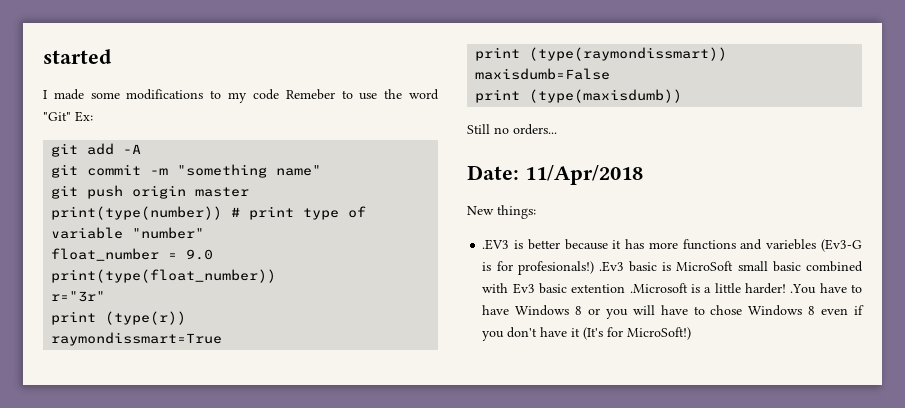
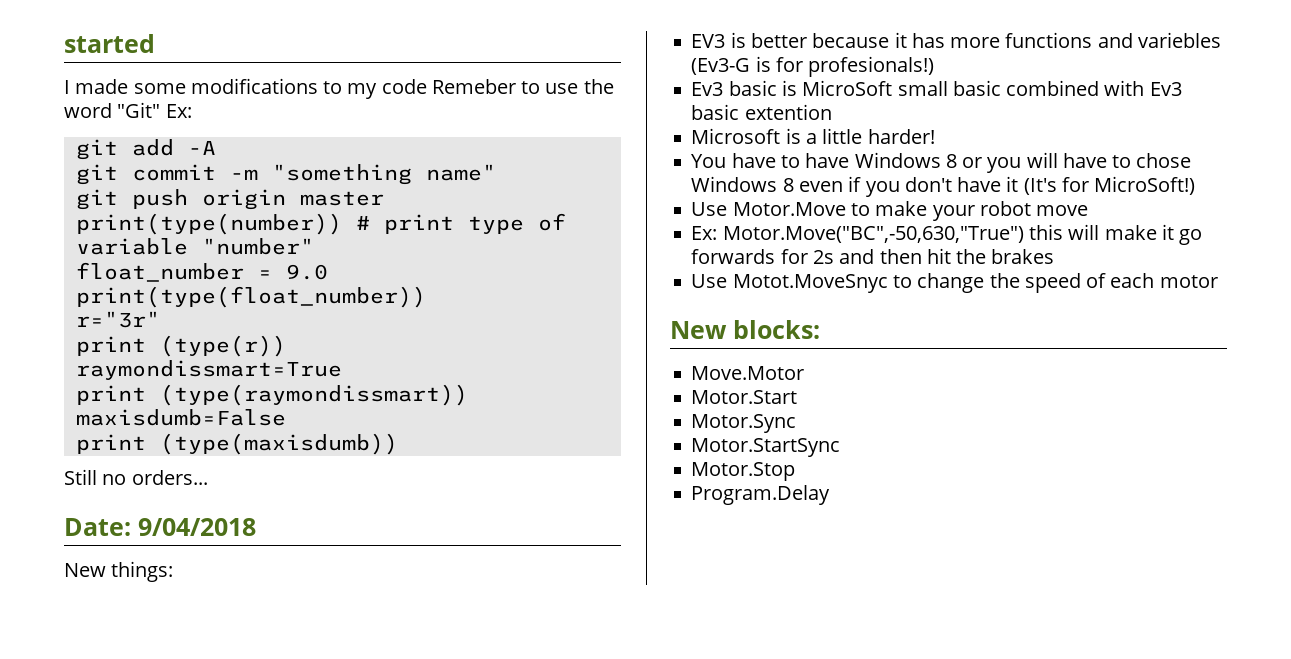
[525,165,643,185] 11/Apr/2018 -> [138,518,256,536] 9/04/2018
[482,239,510,250] .EV3 -> [691,34,726,48] EV3
[598,261,624,272] .Ev3 -> [691,82,724,96] // Ev3
[629,283,688,293] .Microsoft -> [691,128,781,144] // Microsoft
[790,284,817,294] .You -> [691,154,727,168] // You
(692, 333) none -> [691,201,1089,221] [691,224,1203,245] [691,248,1055,264] [691,273,1218,293] [670,320,820,339] [691,366,805,380] [691,390,798,404] [691,414,797,433] [691,438,841,457] [691,462,796,481] [691,485,831,505] // Use Motor.Move to make your robot move // Ex: Motor.Move("BC",-50,630,"True") this will make it go forwards for 2s and then hit the brakes // Use Motot.MoveSnyc to change the speed of each motor // New blocks: // Move.Motor // Motor.Start // Motor.Sync // Motor.StartSync // Motor.Stop // Program.Delay

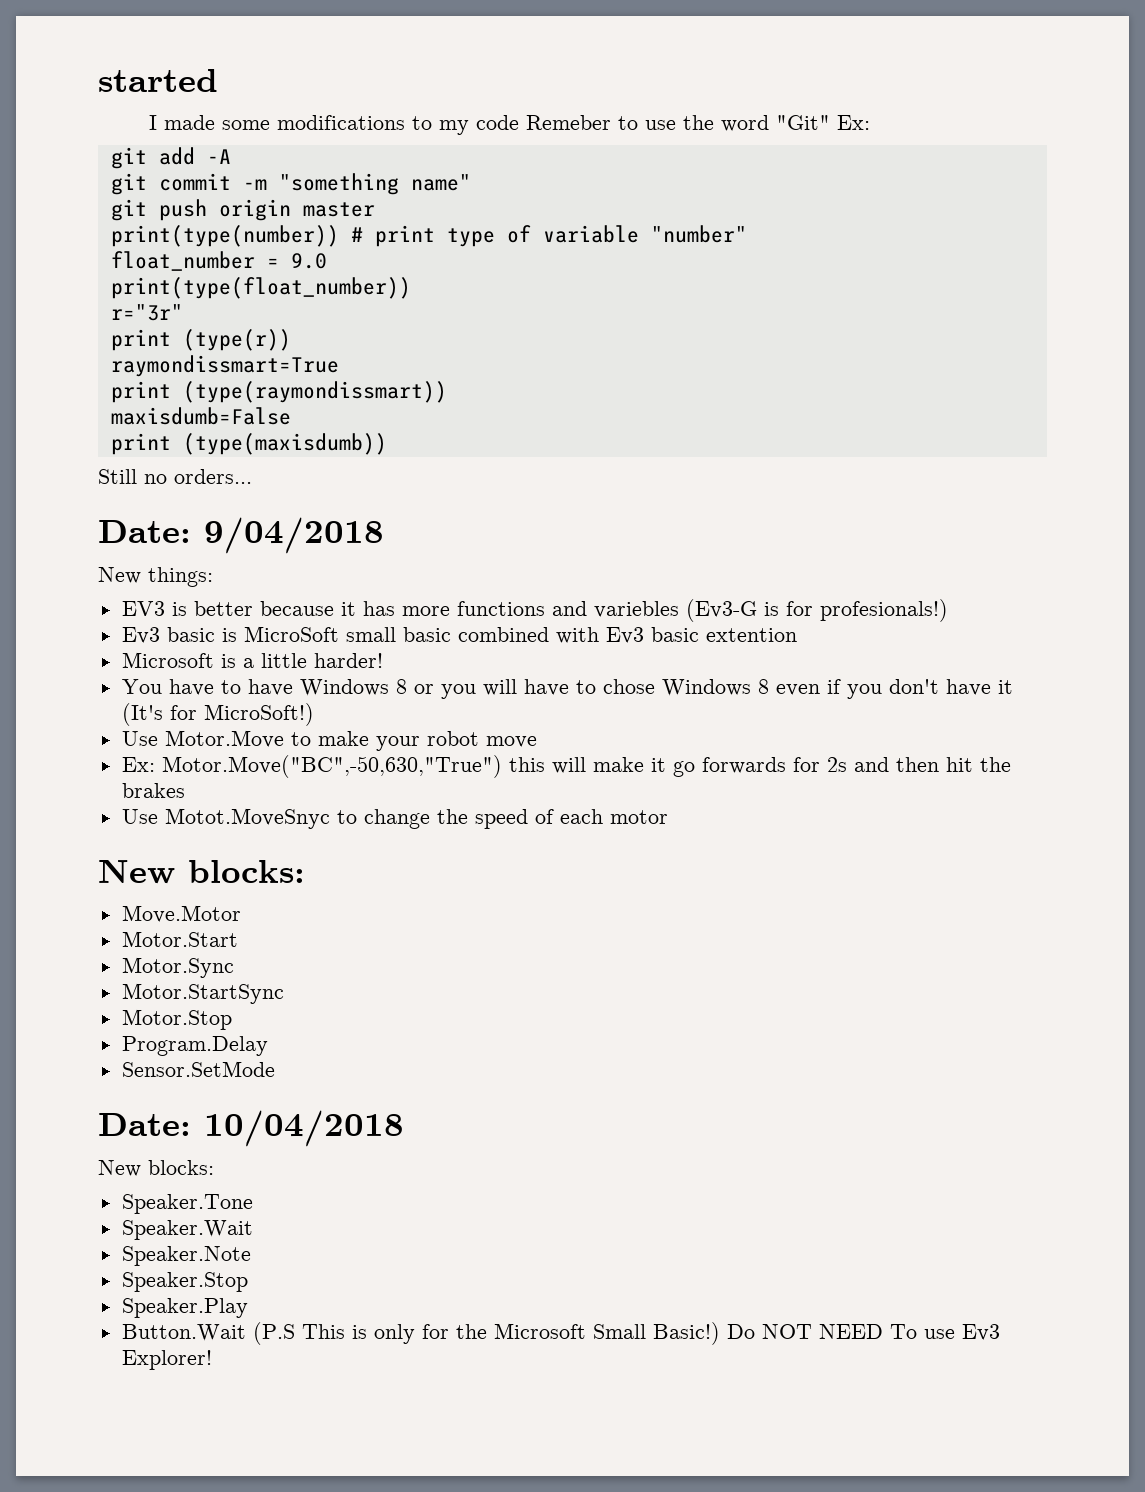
(831, 495) none -> [121,1061,275,1077] [98,1110,404,1147] [98,1160,214,1177] [121,1194,253,1214] [121,1220,253,1240] [121,1246,251,1266] [121,1272,248,1292] [121,1298,248,1318] [121,1322,1000,1345] [121,1350,212,1370] // Sensor.SetMode // Date: 10/04/2018 // New blocks: // Speaker.Tone // Speaker.Wait // Speaker.Note // Speaker.Stop // Speaker.Play // Button.Wait (P.S This is only for the Microsoft Small Basic!) Do NOT NEED To use Ev3 Explorer!

